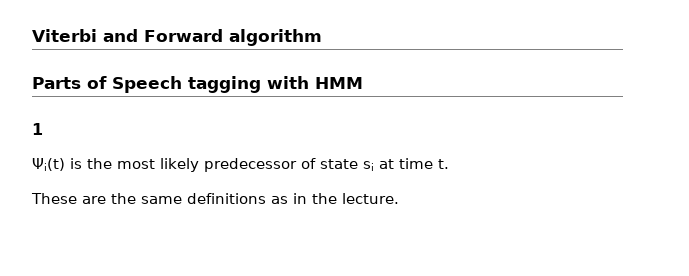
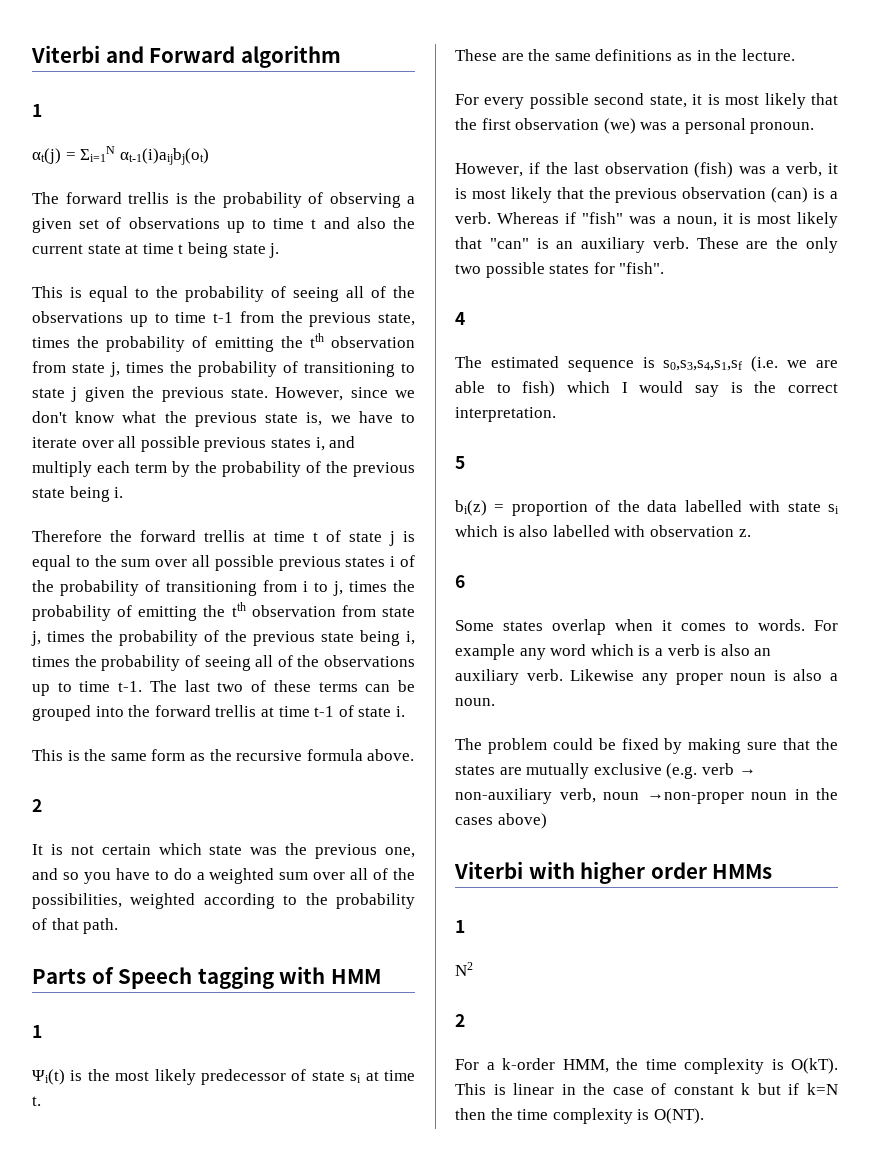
(322, 37) none -> [32,104,42,117] [32,146,209,165] [32,192,415,208] [32,217,415,233] [32,242,280,258] [32,286,415,302] [32,311,415,327] [32,333,415,352] [32,361,415,377] [32,386,415,402] [32,411,416,427] [32,436,356,452] [32,461,415,477] [32,486,124,502] [32,530,415,546] [32,555,415,571] [32,580,415,596] [32,602,415,621] [31,630,415,646] [32,655,415,671] [32,680,415,696] [32,705,405,721] [32,749,415,761] [32,799,42,812] [32,843,415,859] [32,868,415,884] [32,893,415,909] [32,918,119,934] // 1 // αt(j) = Σi=1N αt-1(i)aijbj(ot) // The forward trellis is the probability of observing a given set of observations up to time t and also the current state at time t being state j. // This is equal to the probability of seeing all of the observations up to time t-1 from the previous state, times the probability of emitting the tth observation from state j, times the probability of transitioning to state j given the previous state. However, since we don't know what the previous state is, we have to iterate over all possible previous states i, and multiply each term by the probability of the previous state being i. // Therefore the forward trellis at time t of state j is equal to the sum over all possible previous states i of the probability of transitioning from i to j, times the probability of emitting the tth observation from state j, times the probability of the previous state being i, times the probability of seeing all of the observations up to time t-1. The last two of these terms can be grouped into the forward trellis at time t-1 of state i. // This is the same form as the recursive formula above. // 2 // It is not certain which state was the previous one, and so you have to do a weighted sum over all of the possibilities, weighted according to the probability of that path.
(399, 198) none -> [455,93,839,109] [455,118,815,134] [455,162,839,178] [455,187,838,203] [455,212,838,228] [455,237,838,253] [455,262,665,278] [455,312,465,325] [455,356,838,372] [455,381,838,397] [455,407,556,422] [455,456,465,469] [455,500,840,516] [455,525,751,537] [455,575,465,588] [455,619,838,635] [455,644,772,660] [455,669,838,685] [455,698,495,706] [455,738,838,754] [455,763,756,779] [455,788,838,804] [455,813,547,829] [454,861,773,884] [455,920,465,933] [455,962,473,976] [455,1014,465,1027] [455,1058,838,1074] [455,1083,838,1095] [455,1108,704,1124] // For every possible second state, it is most likely that the first observation (we) was a personal pronoun. // However, if the last observation (fish) was a verb, it is most likely that the previous observation (can) is a verb. Whereas if "fish" was a noun, it is most likely that "can" is an auxiliary verb. These are the only two possible states for "fish". // 4 // The estimated sequence is s0,s3,s4,s1,sf (i.e. we are able to fish) which I would say is the correct interpretation. // 5 // bi(z) = proportion of the data labelled with state si which is also labelled with observation z. // 6 // Some states overlap when it comes to words. For example any word which is a verb is also an auxiliary verb. Likewise any proper noun is also a noun. // The problem could be fixed by making sure that the states are mutually exclusive (e.g. verb → non-auxiliary verb, noun →non-proper noun in the cases above) // Viterbi with higher order HMMs // 1 // N2 // 2 // For a k-order HMM, the time complexity is O(kT). This is linear in the case of constant k but if k=N then the time complexity is O(NT).

